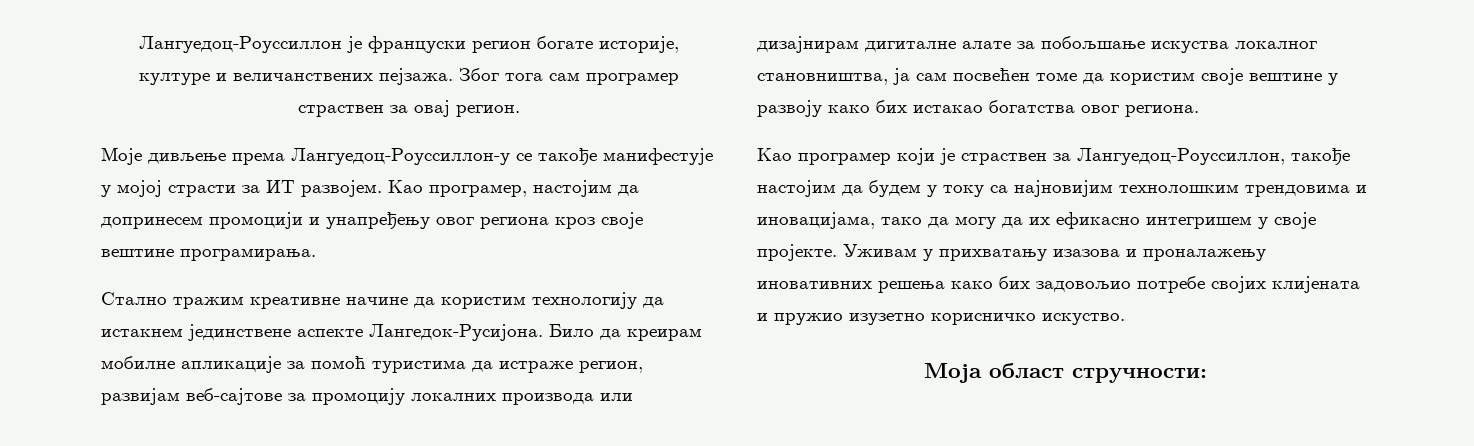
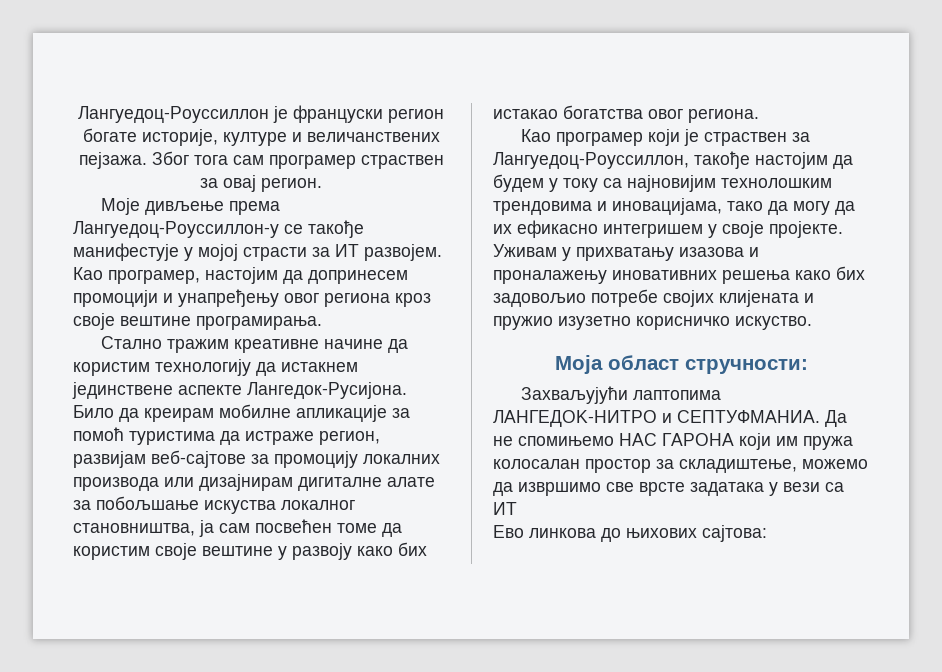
(1207, 375) none -> [521,386,722,404] [493,410,847,427] [493,433,853,450] [493,459,868,473] [493,482,844,496] [493,502,517,515] [493,525,767,542] // Захваљујући лаптопима ЛАНГЕДОK-НИТРО и СЕПТУФМАНИA. Да не спомињемо НАС ГАРОНA који им пружа колосалан простор за складиштење, можемо да извршимо све врсте задатака у вези са ИТ // Ево линкова до њихових сајтова:

